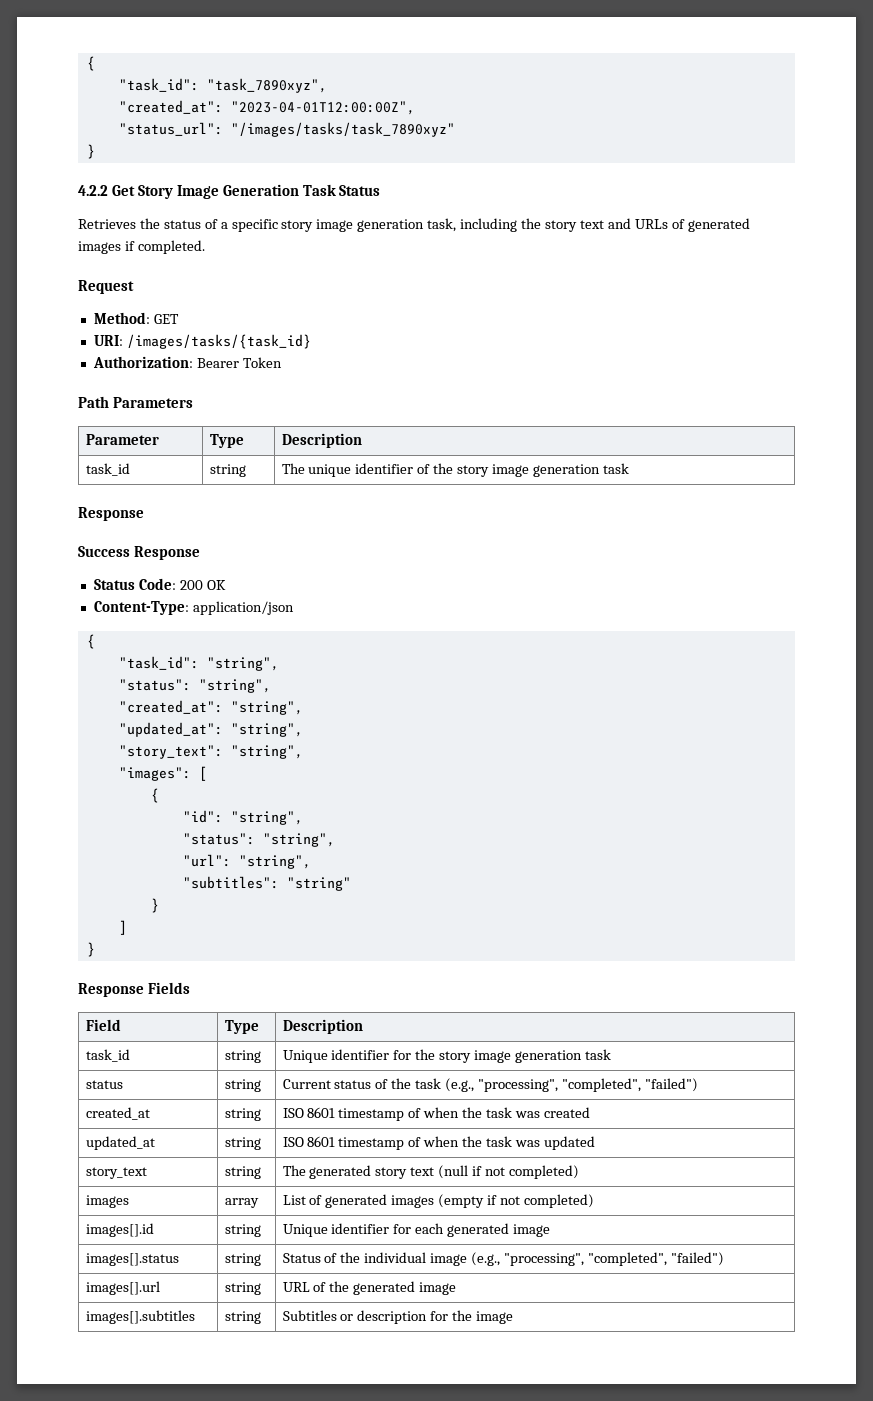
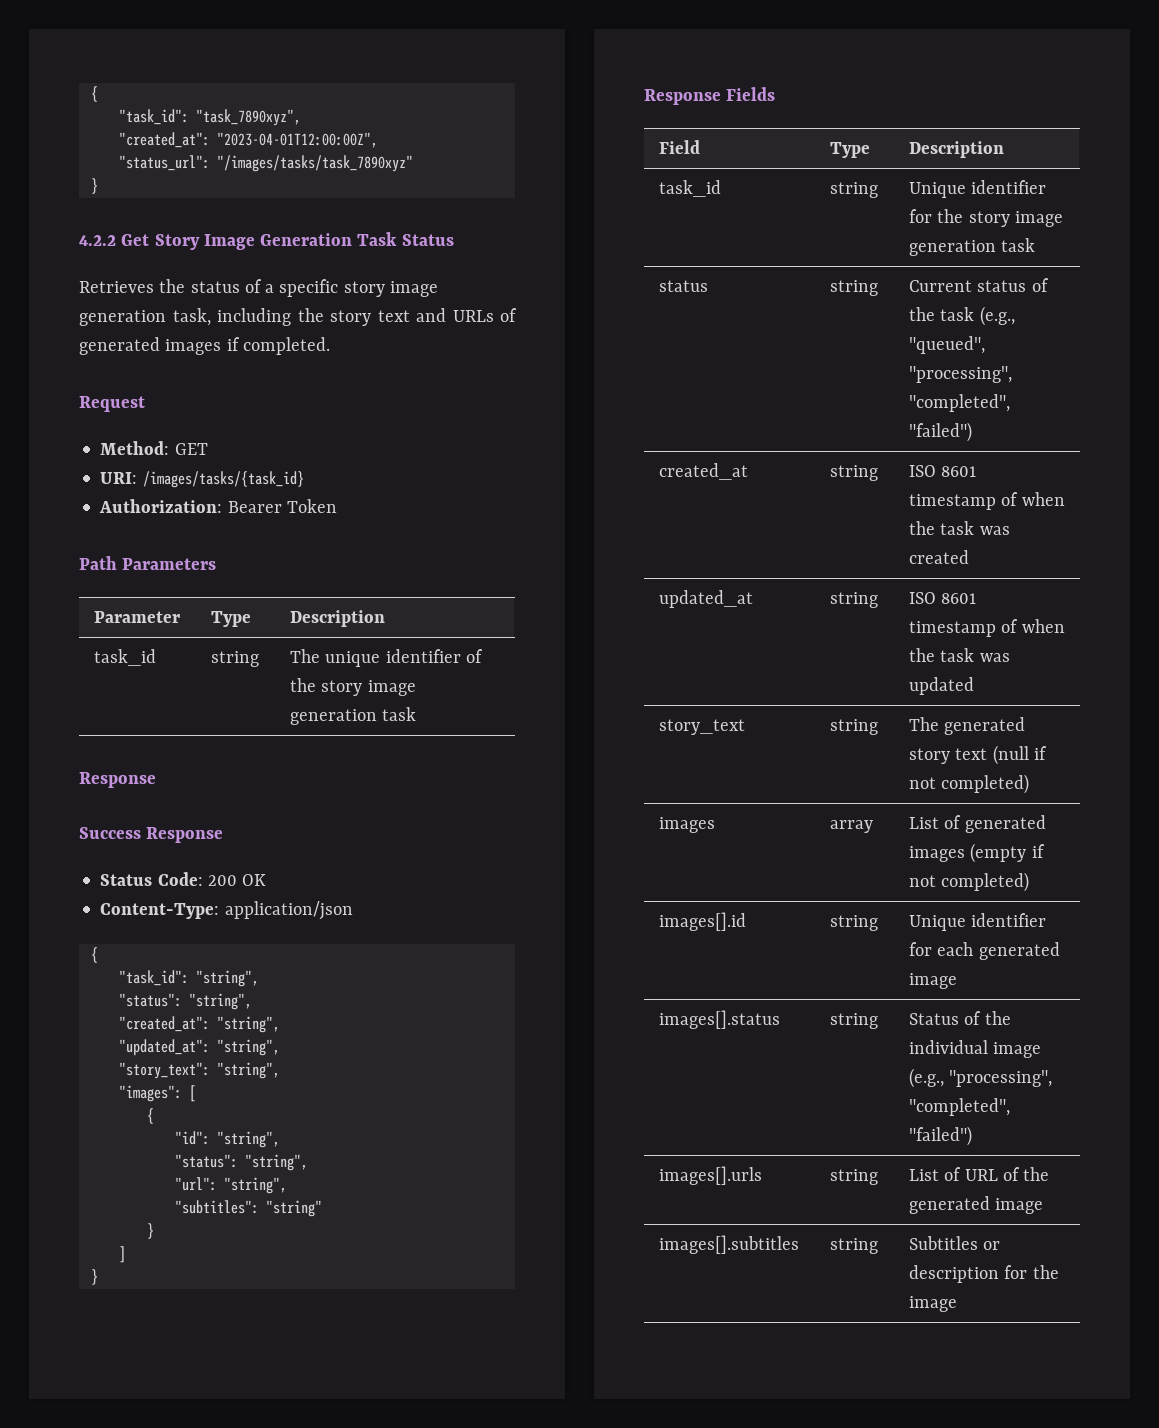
(475, 1085) none -> [909,336,986,354] "queued",
[85,1281,160,1295] [224,1282,261,1295] images[].url | string | -> [659,1166,763,1185] [830,1169,879,1185] [909,1167,962,1181] images[].urls | string | List of

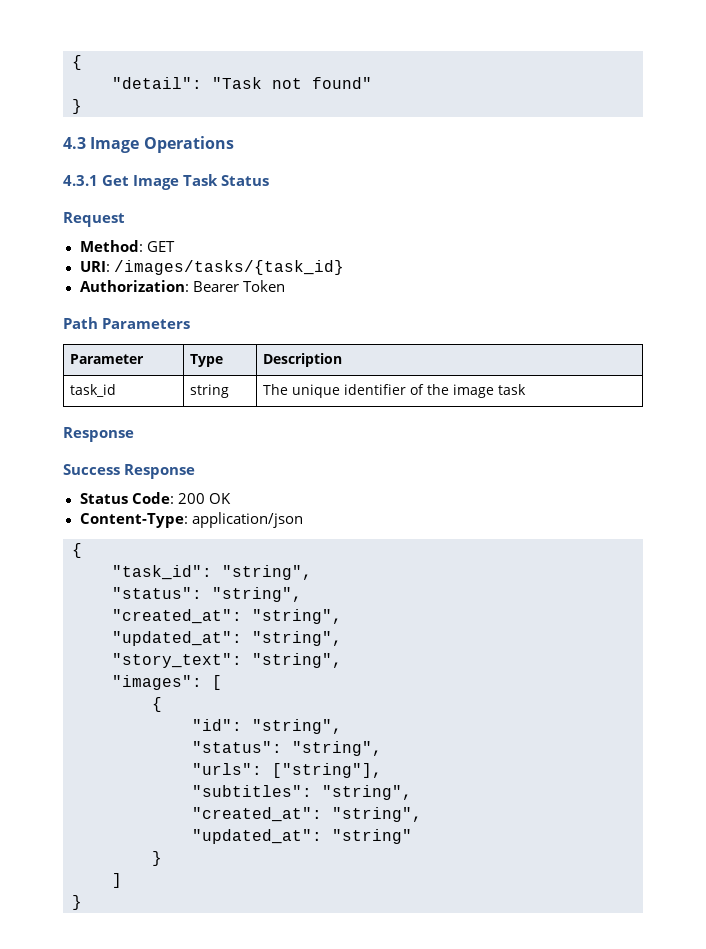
[90,86,98,102] [118,109,301,126] [118,132,378,148] [118,155,413,172] [90,178,98,194] [79,232,454,250] [79,279,438,297] [79,308,517,326] [79,337,330,355] { // "task_id": "task_7890xyz", // "created_at": "2023-04-01T12:00:00Z", // "status_url": "/images/tasks/task_7890xyz" // } // 4.2.2 Get Story Image Generation Task Status // Retrieves the status of a specific story image generation task, including the story text and URLs of generated images if completed. -> [72,55,82,70] [112,77,372,89] [72,99,82,114] [63,136,234,153] [63,174,270,190] { // "detail": "Task not found" // } // 4.3 Image Operations // 4.3.1 Get Image Task Status
[321,680,416,696] [290,709,378,725] story image generation -> [452,384,494,398] image
[174,1177,287,1194] [174,1200,322,1217] [146,1223,154,1239] [118,1246,126,1263] [90,1269,98,1285] [644,87,776,105] [659,140,701,154] [830,142,871,158] [909,141,1005,158] [659,180,722,197] [830,182,879,198] [909,180,1047,198] [909,209,1064,227] [909,238,1036,256] [659,280,709,292] [830,280,879,296] [909,278,1049,292] [909,306,1015,326] [909,336,986,354] [909,366,1013,383] [909,394,1011,412] [909,422,973,442] [659,463,749,480] [830,465,879,481] [909,465,977,477] [909,492,1065,510] [909,521,1010,535] [909,550,970,564] [659,590,754,608] [830,592,879,608] [909,592,977,604] [909,619,1065,637] [909,648,1010,662] [909,677,975,695] [659,719,746,735] [830,719,879,735] [909,717,1026,735] [909,745,1048,765] [909,774,1030,794] [659,817,716,833] [830,820,874,833] [909,815,1046,833] [909,843,1045,863] [909,872,1030,892] [659,912,747,931] [830,915,879,931] [909,913,1047,931] [909,942,1060,960] [909,973,958,989] [659,1010,781,1029] [830,1013,879,1029] [909,1011,1011,1025] [909,1040,1042,1058] [909,1068,1053,1088] [909,1098,1011,1116] [909,1126,973,1146] [659,1166,763,1185] [830,1169,879,1185] [909,1167,1050,1181] [909,1196,1044,1214] [659,1235,800,1254] [830,1238,879,1254] [909,1236,1001,1250] [909,1265,1059,1283] [909,1296,958,1312] "url": "string", // "subtitles": "string" // } // ] // } // Response Fields // Field | Type | Description // task_id | string | Unique identifier for the story image generation task // status | string | Current status of the task (e.g., "queued", "processing", "completed", "failed") // created_at | string | ISO 8601 timestamp of when the task was created // updated_at | string | ISO 8601 timestamp of when the task was updated // story_text | string | The generated story text (null if not completed) // images | array | List of generated images (empty if not completed) // images[].id | string | Unique identifier for each generated image // images[].status | string | Status of the individual image (e.g., "processing", "completed", "failed") // images[].urls | string | List of URL of the generated image // images[].subtitles | string | Subtitles or description for the image -> [192,763,382,778] [192,785,412,800] [192,807,422,822] [192,829,412,844] [152,851,162,866] [112,873,122,888] [72,895,82,910] "urls": ["string"], // "subtitles": "string", // "created_at": "string", // "updated_at": "string" // } // ] // }

